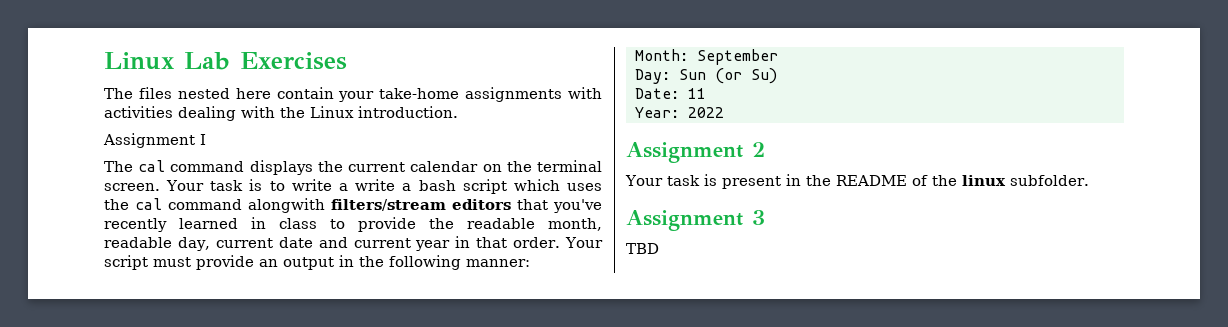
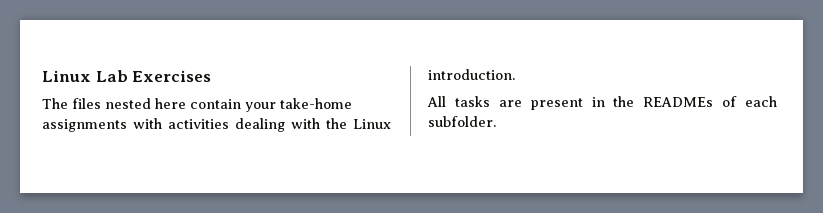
[103,133,206,148] [104,160,602,175] [104,179,602,194] [104,198,602,213] [104,217,602,232] [104,236,604,251] [104,255,530,270] [635,49,778,65] [635,68,777,84] [635,88,706,99] [635,107,724,118] [626,142,765,163] [625,174,1089,189] [626,210,765,231] [626,243,659,254] Assignment I // The cal command displays the current calendar on the terminal screen. Your task is to write a write a bash script which uses the cal command alongwith filters/stream editors that you've recently learned in class to provide the readable month, readable day, current date and current year in that order. Your script must provide an output in the following manner: // Month: September // Day: Sun (or Su) // Date: 11 // Year: 2022 // Assignment 2 // Your task is present in the README of the linux subfolder. // Assignment 3 // TBD -> [427,96,777,110] [428,116,496,127] All tasks are present in the READMEs of each subfolder.

